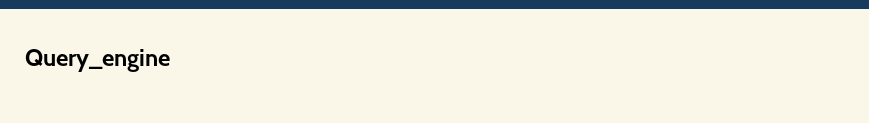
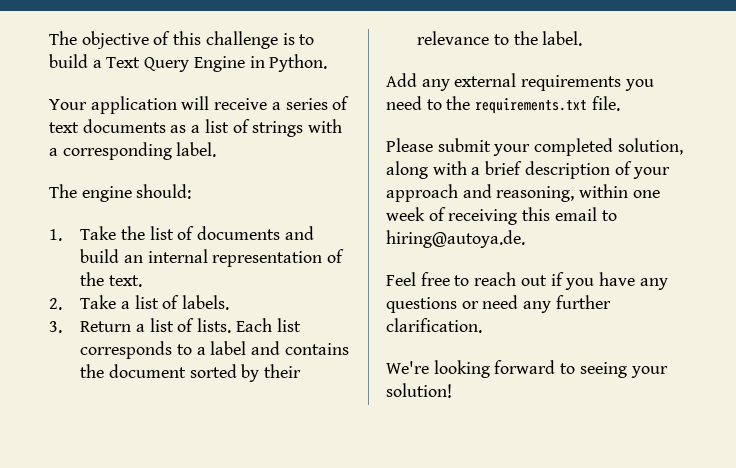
[25,49,170,72] Query_engine -> [49,31,315,49] [49,54,328,72] [49,96,350,114] [49,119,343,137] [49,142,217,160] [49,184,192,202] [49,226,314,241] [80,249,345,267] [80,272,143,287] [49,295,230,310] [49,318,301,333] [80,341,349,359] [80,364,302,382] [417,31,583,46] [386,73,654,91] [386,96,620,114] [386,138,683,156] [386,161,671,179] [386,184,660,202] [386,207,617,225] [386,230,525,248] [386,272,668,290] [386,295,611,313] [386,318,482,333] [386,360,668,378] [386,383,452,398] The objective of this challenge is to build a Text Query Engine in Python. // Your application will receive a series of text documents as a list of strings with a corresponding label. // The engine should: // 1. Take the list of documents and build an internal representation of the text. // 2. Take a list of labels. // 3. Return a list of lists. Each list corresponds to a label and contains the document sorted by their relevance to the label. // Add any external requirements you need to the requirements.txt file. // Please submit your completed solution, along with a brief description of your approach and reasoning, within one week of receiving this email to hiring@autoya.de. // Feel free to reach out if you have any questions or need any further clarification. // We're looking forward to seeing your solution!

